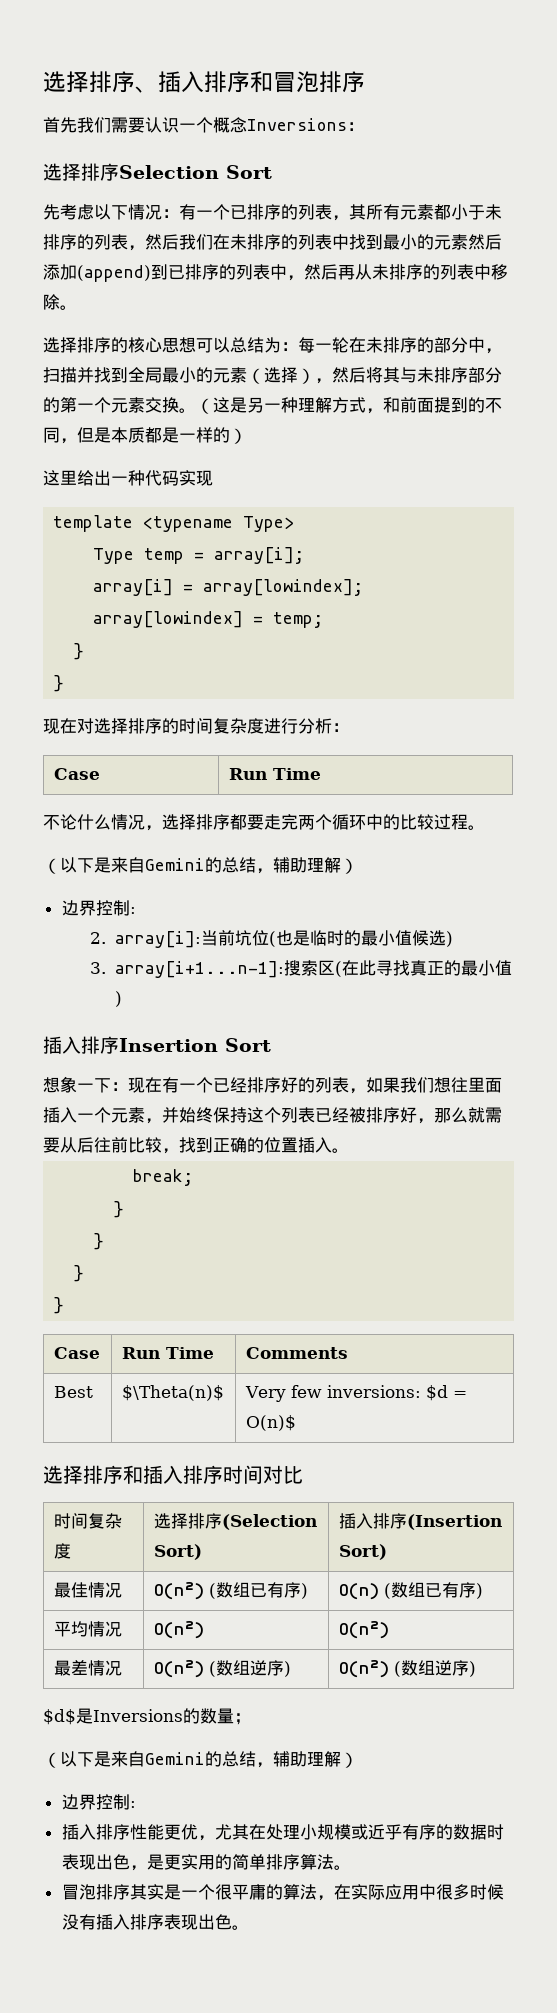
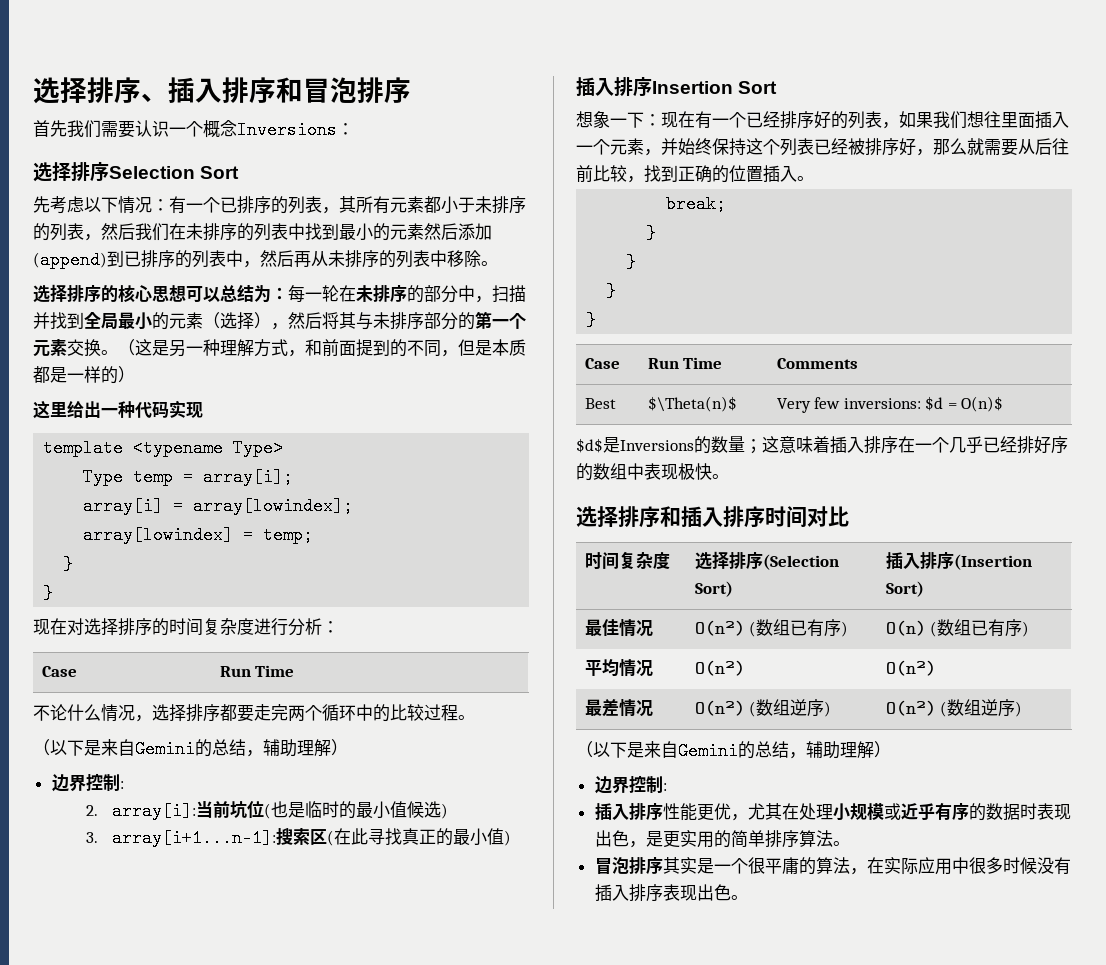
(296, 1423) none -> [576,436,1068,454] [576,463,729,481] // $d$是Inversions的数量；这意味着插入排序在一个几乎已经排好序的数组中表现极快。
[43,1708,251,1725] // $d$是Inversions的数量； -> (1023, 709) none

